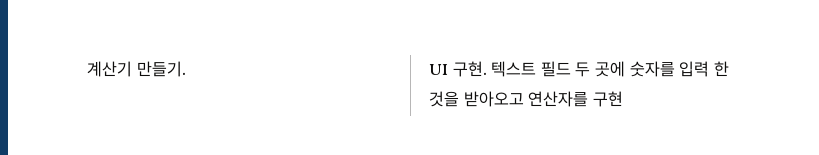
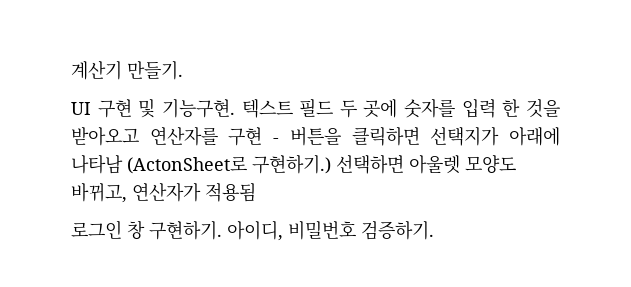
[452,61,487,77] 구현. -> [97,99,235,118] 구현 및 기능구현.
(623, 99) none -> [273,126,560,146] [71,154,516,174] [71,182,256,203] [71,220,434,241] - 버튼을 클릭하면 선택지가 아래에 나타남 (ActonSheet로 구현하기.) 선택하면 아울렛 모양도 바뀌고, 연산자가 적용됨 // 로그인 창 구현하기. 아이디, 비밀번호 검증하기.

